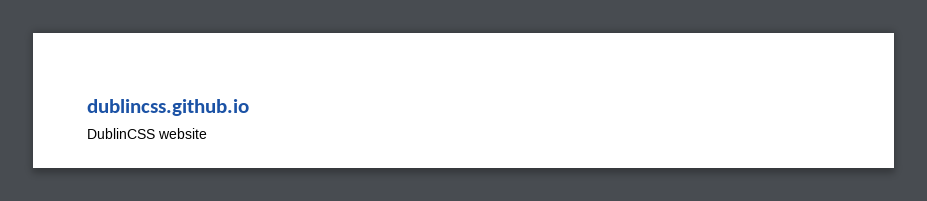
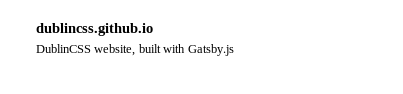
[158,128,207,139] website -> [94,44,234,56] website, built with Gatsby.js

